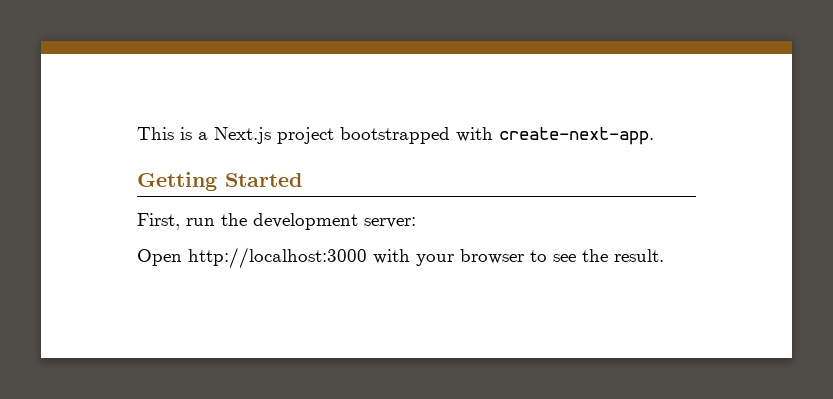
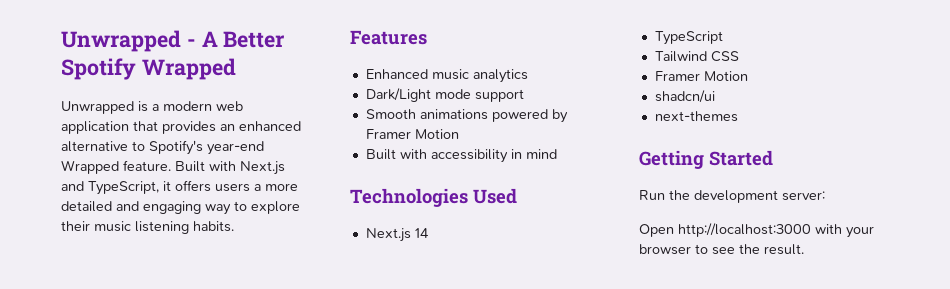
[137,127,654,145] This is a Next.js project bootstrapped with create-next-app. -> [61,30,286,52] [61,58,236,80] [61,101,243,114] [61,121,301,134] [61,140,264,155] [61,160,285,175] [61,180,298,195] [61,201,300,215] [61,221,234,234] [350,30,427,45] [365,69,528,83] [365,88,524,102] [365,109,568,123] [365,129,459,139] [365,149,557,163] [350,188,517,207] [365,228,429,242] [654,31,723,45] [654,51,739,62] [654,71,748,81] [654,90,715,103] [654,111,738,122] Unwrapped - A Better Spotify Wrapped // Unwrapped is a modern web application that provides an enhanced alternative to Spotify's year-end Wrapped feature. Built with Next.js and TypeScript, it offers users a more detailed and engaging way to explore their music listening habits. // Features // Enhanced music analytics // Dark/Light mode support // Smooth animations powered by Framer Motion // Built with accessibility in mind // Technologies Used // Next.js 14 // TypeScript // Tailwind CSS // Framer Motion // shadcn/ui // next-themes
[137,213,215,230] First, run -> [639,190,665,200] Run

